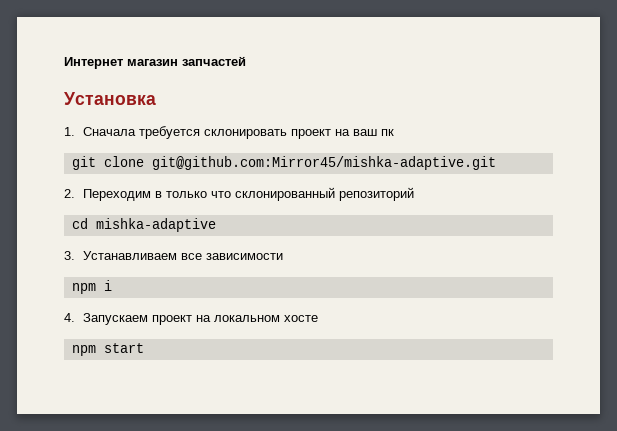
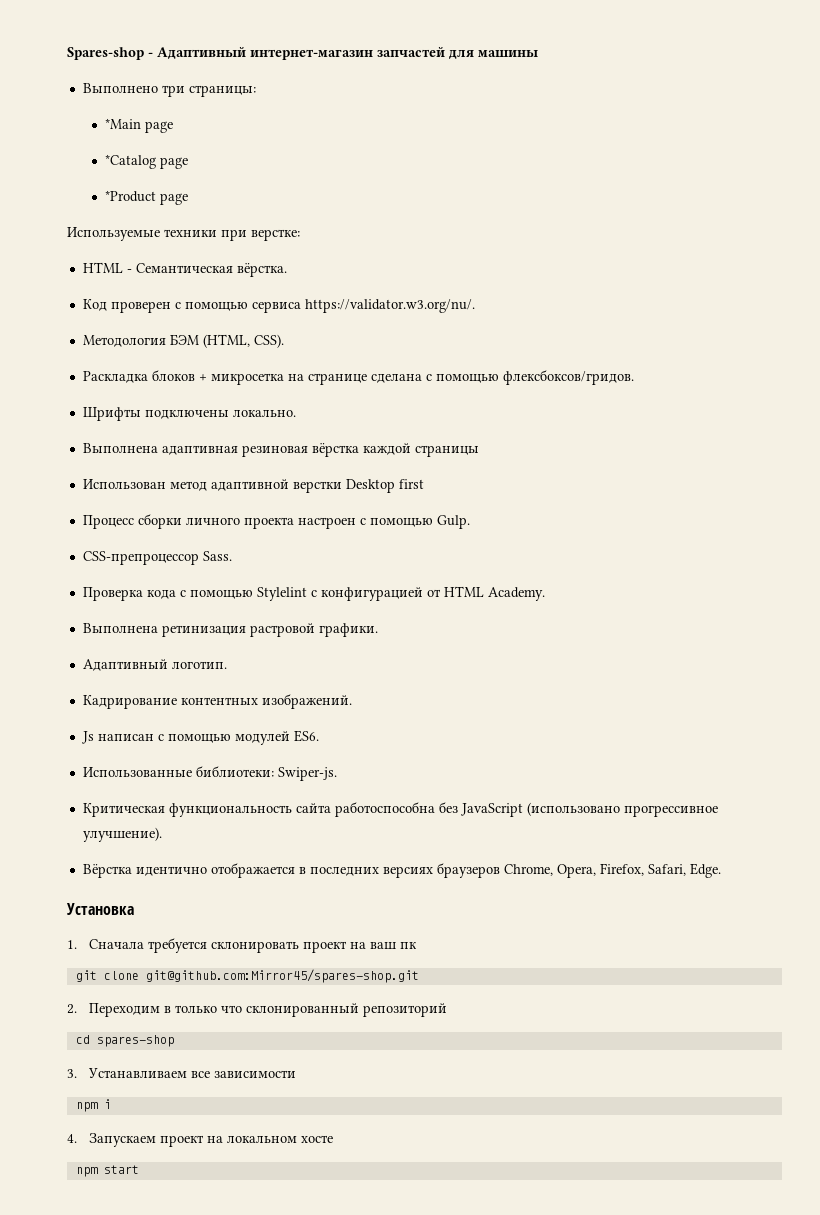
[64,56,246,69] Интернет магазин запчастей -> [67,46,538,60] [82,83,256,97] [105,118,174,133] [105,154,189,169] [105,190,189,205] [67,227,300,241] [82,262,287,277] [82,299,475,313] [82,334,284,348] [82,370,634,385] [82,407,296,421] [82,443,479,457] [82,479,424,493] [82,514,470,529] [82,551,232,565] [82,586,545,601] [82,623,378,637] [82,659,227,671] [82,694,352,709] [81,730,319,745] [82,766,337,781] [82,802,718,817] [82,827,162,842] [82,863,721,878] Spares-shop - Адаптивный интернет-магазин запчастей для машины // Выполнено три страницы: // *Main page // *Catalog page // *Product page // Используемые техники при верстке: // HTML - Семантическая вёрстка. // Код проверен с помощью сервиса https://validator.w3.org/nu/. // Методология БЭМ (HTML, CSS). // Раскладка блоков + микросетка на странице сделана с помощью флексбоксов/гридов. // Шрифты подключены локально. // Выполнена адаптивная резиновая вёрстка каждой страницы // Использован метод адаптивной верстки Desktop first // Процесс сборки личного проекта настроен с помощью Gulp. // CSS-препроцессор Sass. // Проверка кода с помощью Stylelint с конфигурацией от HTML Academy. // Выполнена ретинизация растровой графики. // Адаптивный логотип. // Кадрирование контентных изображений. // Js написан с помощью модулей ES6. // Использованные библиотеки: Swiper-js. // Критическая функциональность сайта работоспособна без JavaScript (использовано прогрессивное улучшение). // Вёрстка идентично отображается в последних версиях браузеров Chrome, Opera, Firefox, Safari, Edge.
[151,156,496,170] git@github.com:Mirror45/mishka-adaptive.git -> [145,969,419,983] git@github.com:Mirror45/spares-shop.git
[95,218,216,232] mishka-adaptive -> [96,1035,174,1047] spares-shop

